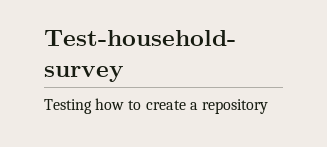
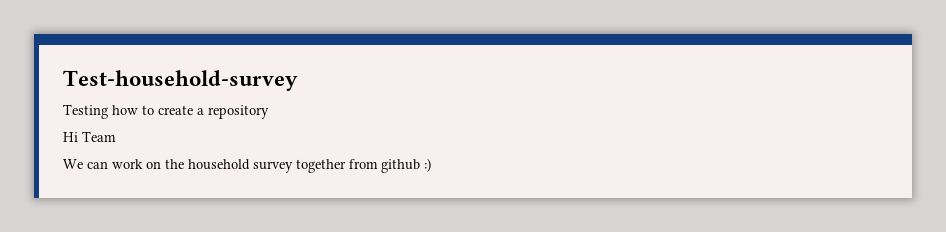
(268, 106) none -> [63,131,116,142] [63,158,431,173] // Hi Team // We can work on the household survey together from github :)

